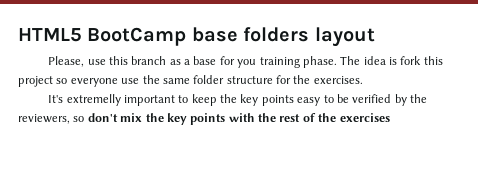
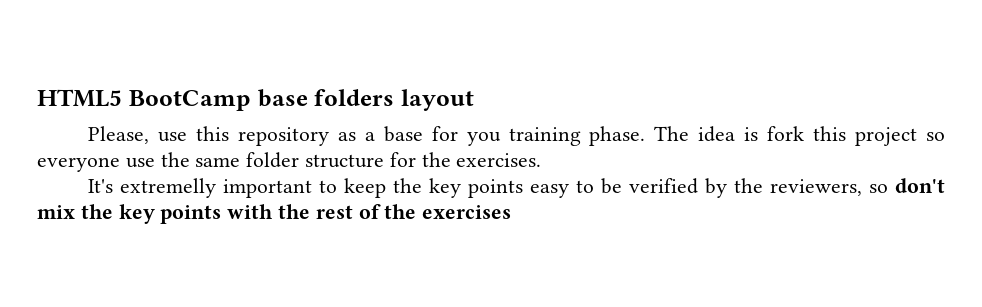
[131,56,167,65] branch -> [237,127,329,146] repository

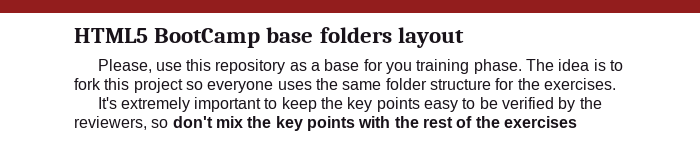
(759, 134) none -> [609,60,623,71] to
[125,158,155,168] use -> [277,81,312,90] uses
[120,178,217,198] extremelly -> [120,97,190,112] extremely

